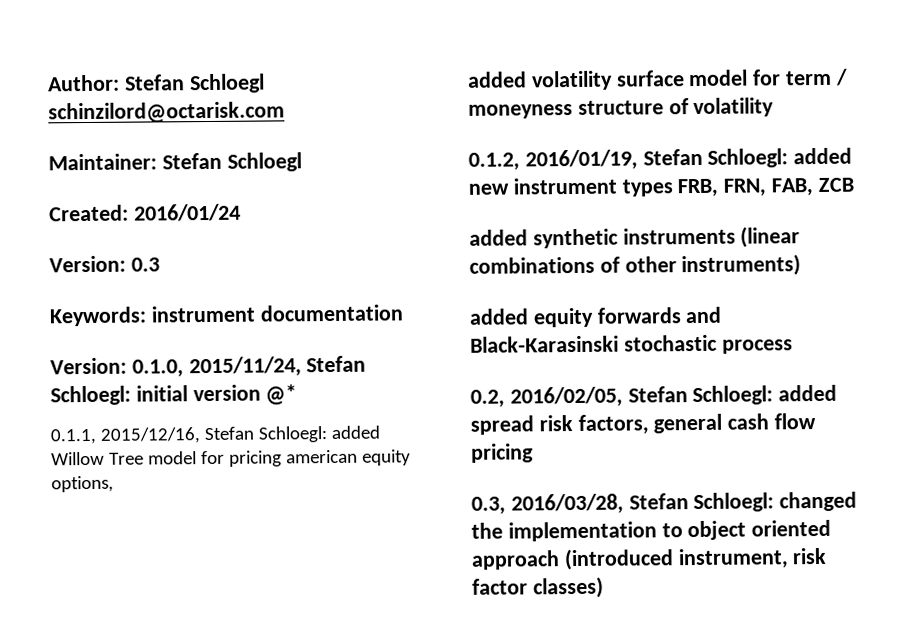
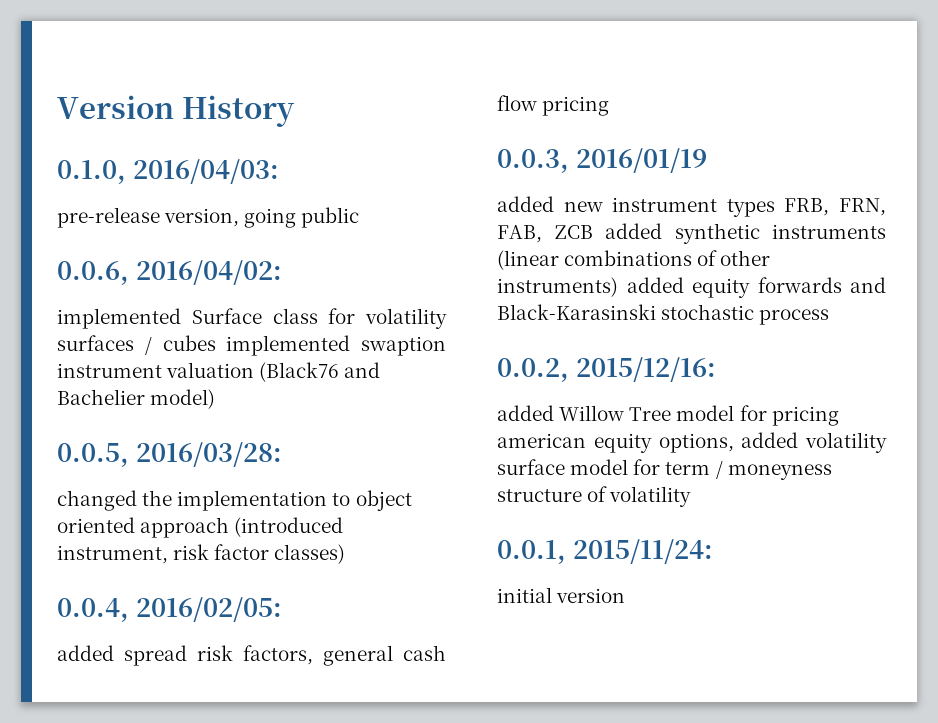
[47,73,265,94] [48,101,285,125] [48,152,302,172] [49,203,241,222] [49,255,160,273] [49,304,403,327] [50,355,367,378] [50,384,298,406] [50,426,327,445] Author: Stefan Schloegl schinzilord@octarisk.com // Maintainer: Stefan Schloegl // Created: 2016/01/24 // Version: 0.3 // Keywords: instrument documentation // Version: 0.1.0, 2015/11/24, Stefan Schloegl: initial version @* // 0.1.1, 2015/12/16, Stefan Schloegl: -> [57,95,295,127] [57,159,279,184] [57,207,360,228] [57,260,282,285] [57,308,447,329] [57,335,446,356] [57,362,381,382] [57,389,216,409] [57,442,282,467] [57,490,412,511] [57,517,344,538] [57,544,346,564] [57,597,282,622] [57,645,446,666] [497,95,610,116] [497,148,707,173] [497,196,886,217] [497,223,886,244] [497,250,771,270] [497,277,886,298] [497,304,830,325] [497,357,716,382] Version History // 0.1.0, 2016/04/03: // pre-release version, going public // 0.0.6, 2016/04/02: // implemented Surface class for volatility surfaces / cubes implemented swaption instrument valuation (Black76 and Bachelier model) // 0.0.5, 2016/03/28: // changed the implementation to object oriented approach (introduced instrument, risk factor classes) // 0.0.4, 2016/02/05: // added spread risk factors, general cash flow pricing // 0.0.3, 2016/01/19 // added new instrument types FRB, FRN, FAB, ZCB added synthetic instruments (linear combinations of other instruments) added equity forwards and Black-Karasinski stochastic process // 0.0.2, 2015/12/16: //
(114, 484) // -> (734, 443) none
[468,147,853,171] [468,177,854,198] [469,226,801,249] [469,254,802,277] [469,306,723,328] [470,334,793,354] [470,384,838,408] [470,413,817,435] [471,443,534,463] [471,491,858,515] [471,519,832,542] [471,547,828,571] [472,576,604,599] 0.1.2, 2016/01/19, Stefan Schloegl: added new instrument types FRB, FRN, FAB, ZCB // added synthetic instruments (linear combinations of other instruments) // added equity forwards and Black-Karasinski stochastic process // 0.2, 2016/02/05, Stefan Schloegl: added spread risk factors, general cash flow pricing // 0.3, 2016/03/28, Stefan Schloegl: changed the implementation to object oriented approach (introduced instrument, risk factor classes) -> [497,539,713,564] [497,587,626,603] 0.0.1, 2015/11/24: // initial version

